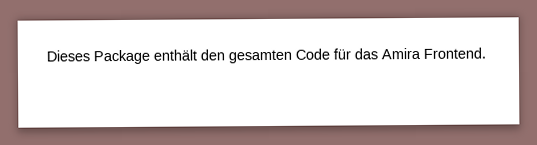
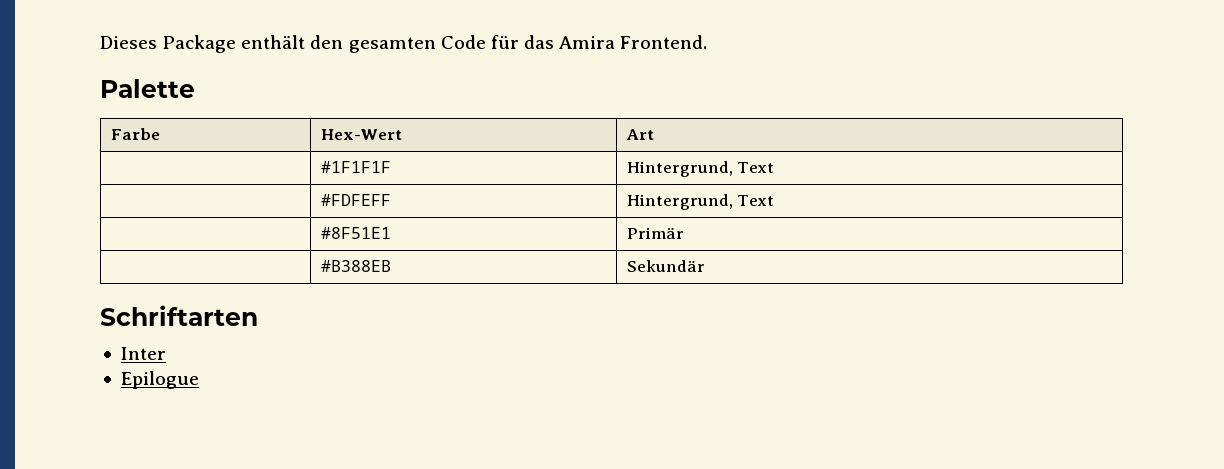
(486, 53) none -> [100,79,195,98] [110,128,160,140] [320,129,402,140] [625,129,654,140] [320,161,391,173] [626,161,775,177] [320,194,391,206] [626,194,775,210] [320,227,391,239] [626,227,684,239] [320,260,391,272] [626,260,705,272] [100,305,258,326] [120,347,166,360] [120,371,199,389] // Palette // Farbe | Hex-Wert | Art // | #1F1F1F | Hintergrund, Text // | #FDFEFF | Hintergrund, Text // | #8F51E1 | Primär // | #B388EB | Sekundär // Schriftarten // Inter // Epilogue

